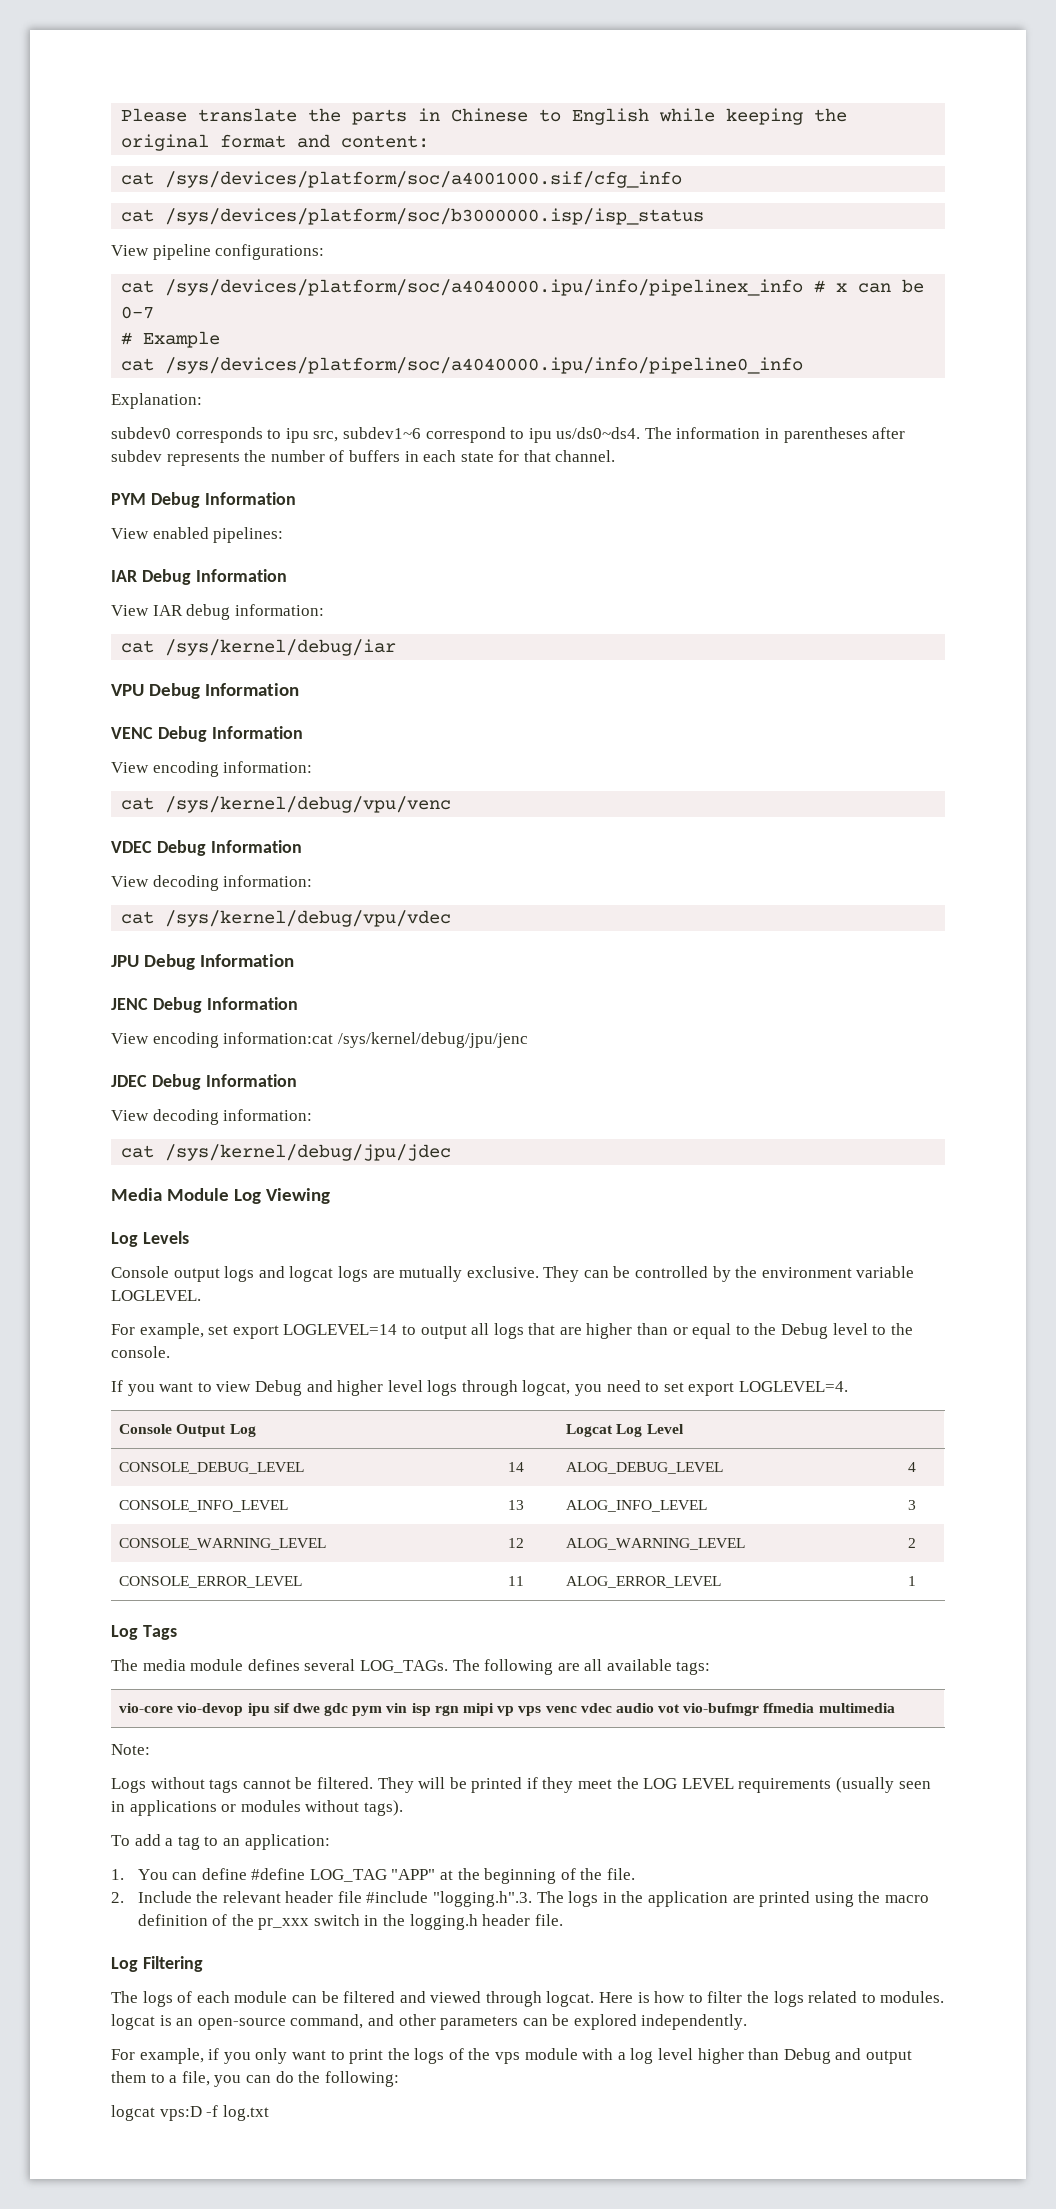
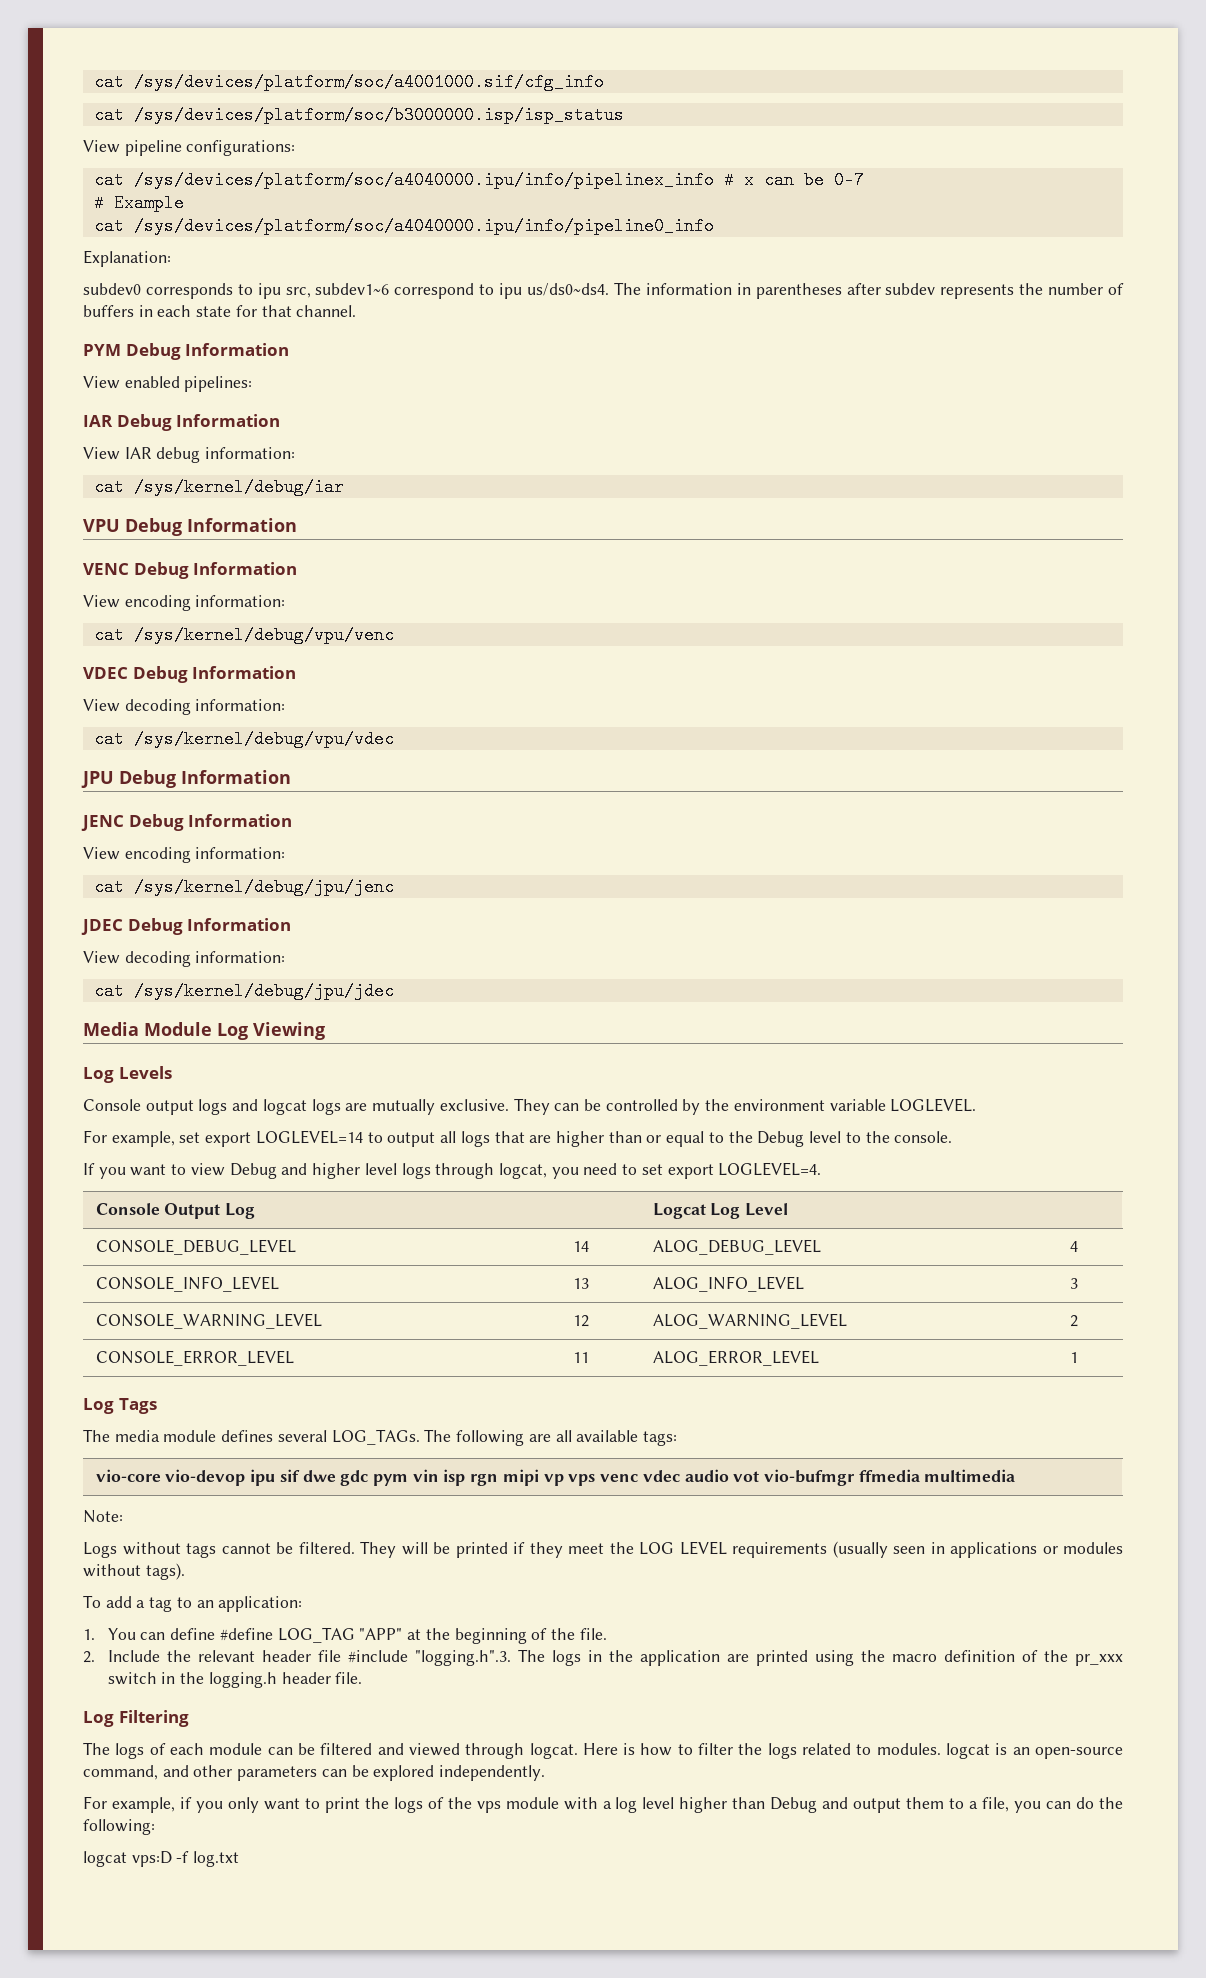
[121,108,848,125] [121,134,430,151] Please translate the parts in Chinese to English while keeping the original format and content: // -> (93, 82) none
[223,1032,334,1044] information:cat -> [195,847,286,859] [93,878,124,896] information: // cat

